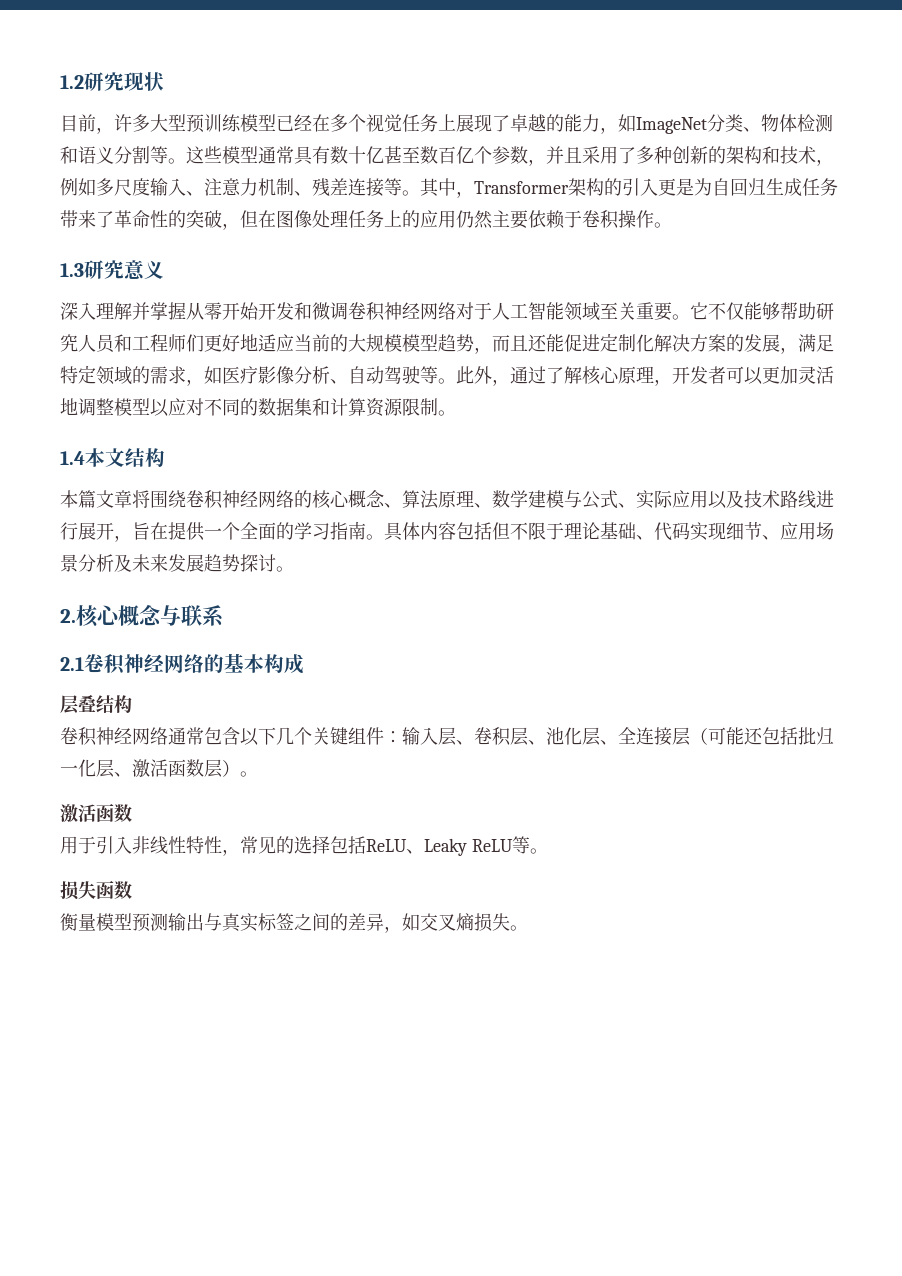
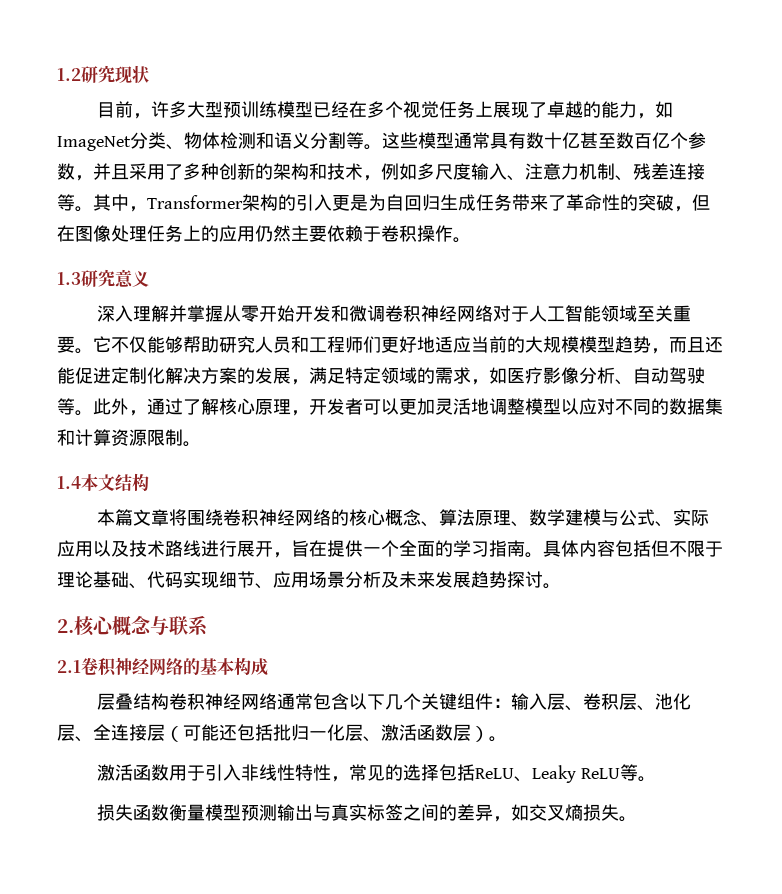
(132, 704) // -> (170, 701) none
(132, 813) // -> (170, 772) none
(132, 890) // -> (170, 812) none

